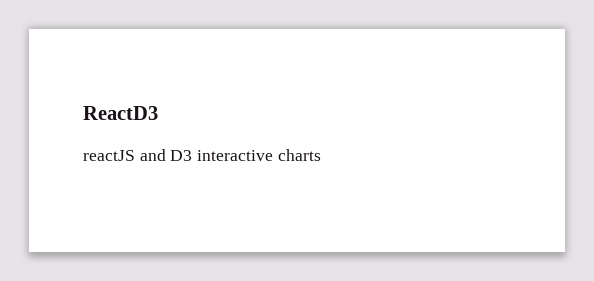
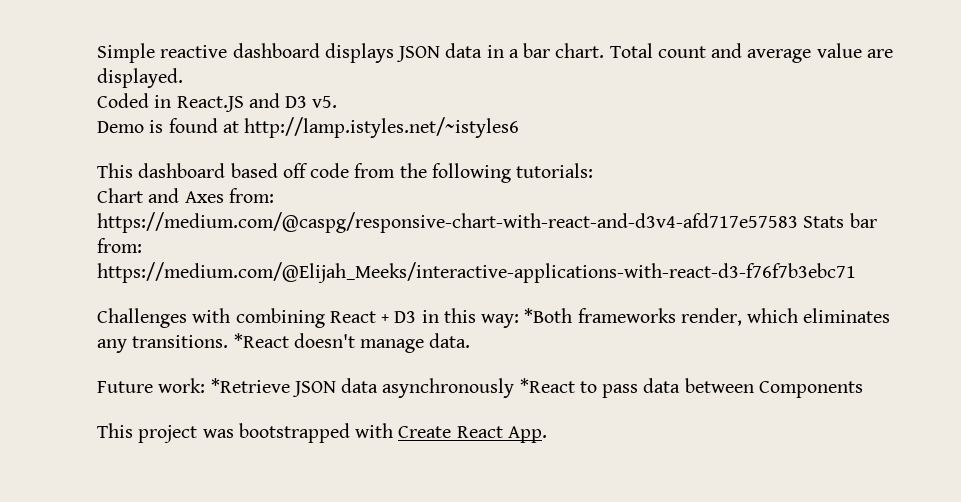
[83,106,158,120] [83,149,321,161] ReactD3 // reactJS and D3 interactive charts -> [97,43,893,63] [97,68,183,88] [97,93,338,112] [97,117,520,138] [97,163,594,183] [97,188,274,203] [97,212,877,233] [97,238,142,253] [97,262,856,283] [97,308,891,328] [97,333,471,353] [97,378,863,398] [97,423,547,443] Simple reactive dashboard displays JSON data in a bar chart. Total count and average value are displayed. // Coded in React.JS and D3 v5. // Demo is found at http://lamp.istyles.net/~istyles6 // This dashboard based off code from the following tutorials: // Chart and Axes from: https://medium.com/@caspg/responsive-chart-with-react-and-d3v4-afd717e57583 Stats bar from: https://medium.com/@Elijah_Meeks/interactive-applications-with-react-d3-f76f7b3ebc71 // Challenges with combining React + D3 in this way: *Both frameworks render, which eliminates any transitions. *React doesn't manage data. // Future work: *Retrieve JSON data asynchronously *React to pass data between Components // This project was bootstrapped with Create React App.

